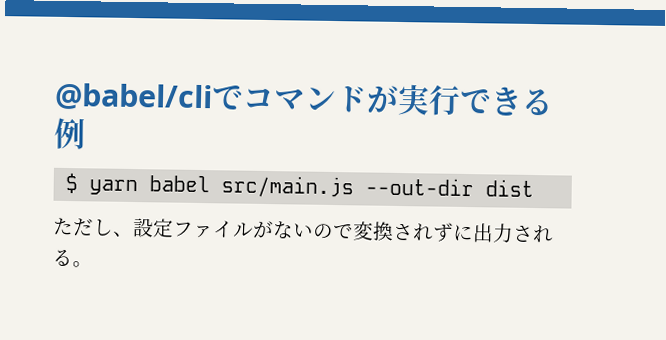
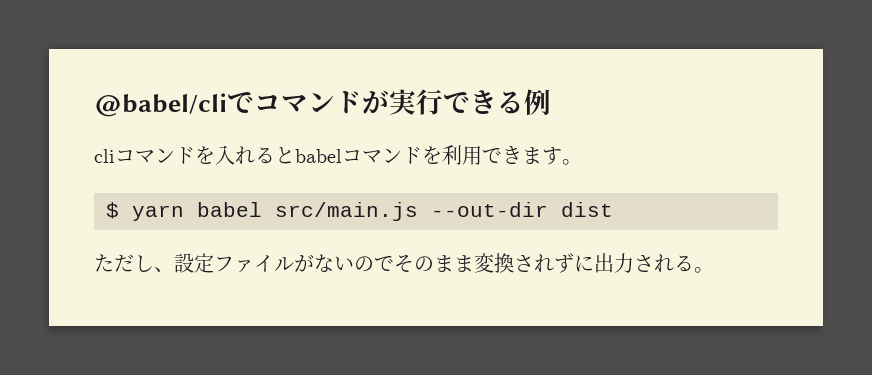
(86, 133) none -> [94,145,582,165] // cliコマンドを入れるとbabelコマンドを利用できます。
(354, 231) none -> [394,254,474,272] そのまま

